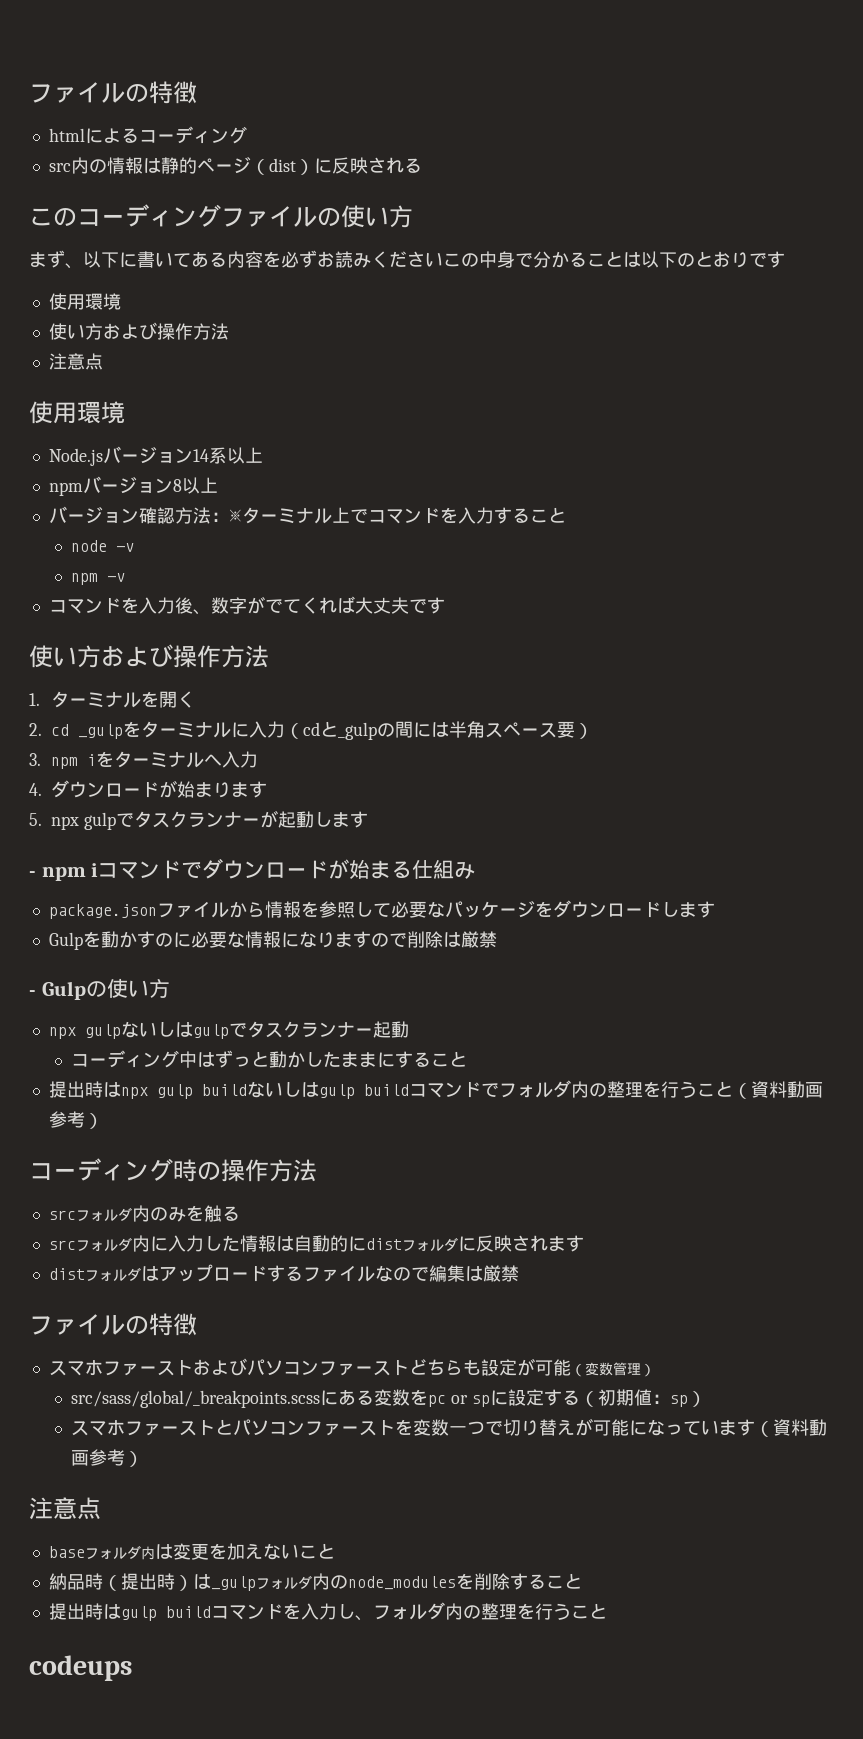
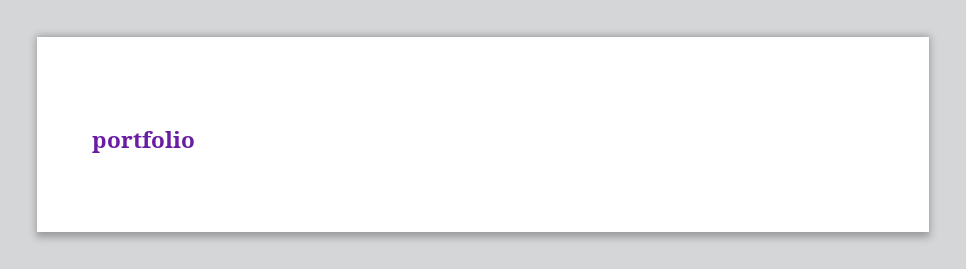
[29,81,197,104] [48,126,247,144] [48,157,422,175] [29,204,413,228] [29,250,785,269] [48,293,121,310] [48,322,229,340] [48,353,103,370] [29,401,125,424] [48,446,263,466] [48,476,218,496] [48,506,566,524] [71,540,135,552] [71,573,126,585] [48,596,445,615] [29,644,269,668] [29,691,196,708] [29,721,594,740] [29,751,259,769] [29,780,268,798] [29,810,369,830] [29,858,476,881] [48,900,715,919] [48,931,497,950] [29,978,170,1000] [48,1021,409,1039] [71,1050,468,1068] [48,1080,823,1099] [48,1111,103,1129] [29,1158,317,1182] [48,1205,240,1222] [48,1235,584,1252] [48,1264,519,1282] [29,1313,197,1336] [48,1358,655,1377] [71,1389,706,1408] [71,1418,828,1437] [71,1449,144,1467] [29,1497,101,1520] [48,1543,335,1560] [48,1573,582,1591] [48,1602,607,1621] [29,1655,132,1681] ファイルの特徴 // htmlによるコーディング // src内の情報は静的ページ（dist）に反映される // このコーディングファイルの使い方 // まず、以下に書いてある内容を必ずお読みくださいこの中身で分かることは以下のとおりです // 使用環境 // 使い方および操作方法 // 注意点 // 使用環境 // Node.jsバージョン14系以上 // npmバージョン8以上 // バージョン確認方法：※ターミナル上でコマンドを入力すること // node -v // npm -v // コマンドを入力後、数字がでてくれば大丈夫です // 使い方および操作方法 // 1.ターミナルを開く // 2. cd _gulpをターミナルに入力（cdと_gulpの間には半角スペース要） // 3. npm iをターミナルへ入力 // 4.ダウンロードが始まります // 5. npx gulpでタスクランナーが起動します // - npm iコマンドでダウンロードが始まる仕組み // package.jsonファイルから情報を参照して必要なパッケージをダウンロードします // Gulpを動かすのに必要な情報になりますので削除は厳禁 // - Gulpの使い方 // npx gulpないしはgulpでタスクランナー起動 // コーディング中はずっと動かしたままにすること // 提出時はnpx gulp buildないしはgulp buildコマンドでフォルダ内の整理を行うこと（資料動画参考） // コーディング時の操作方法 // srcフォルダ内のみを触る // srcフォルダ内に入力した情報は自動的にdistフォルダに反映されます // distフォルダはアップロードするファイルなので編集は厳禁 // ファイルの特徴 // スマホファーストおよびパソコンファーストどちらも設定が可能（変数管理） // src/sass/global/_breakpoints.scssにある変数をpc or spに設定する（初期値：sp） // スマホファーストとパソコンファーストを変数一つで切り替えが可能になっています（資料動画参考） // 注意点 // baseフォルダ内は変更を加えないこと // 納品時（提出時）は_gulpフォルダ内のnode_modulesを削除すること // 提出時はgulp buildコマンドを入力し、フォルダ内の整理を行うこと // codeups -> [92,131,195,153] portfolio

